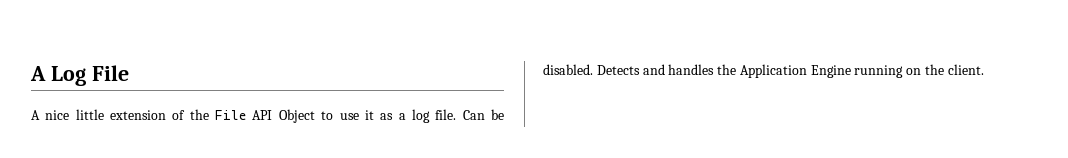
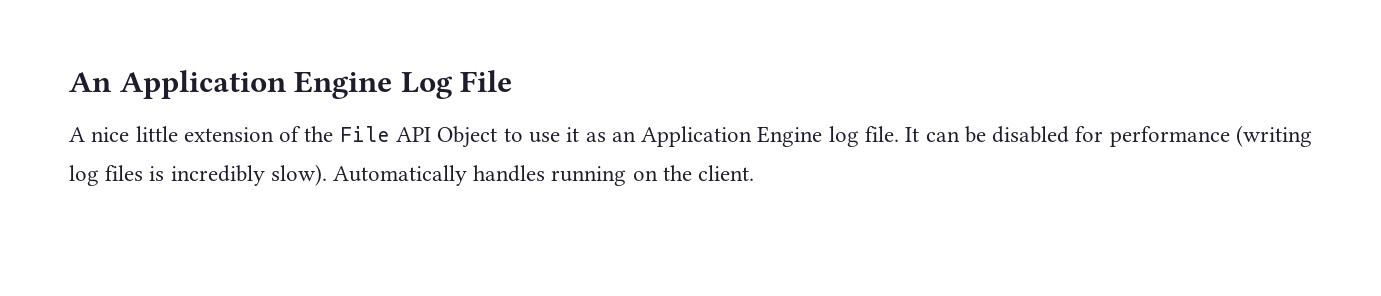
[30,66,46,81] A -> [69,70,393,99] An Application Engine
[398,109,505,123] [543,64,851,78] a log file. Can be disabled. Detects and handles the Application Engine -> [611,125,1312,147] [69,164,546,186] an Application Engine log file. It can be disabled for performance (writing log files is incredibly slow). Automatically handles

